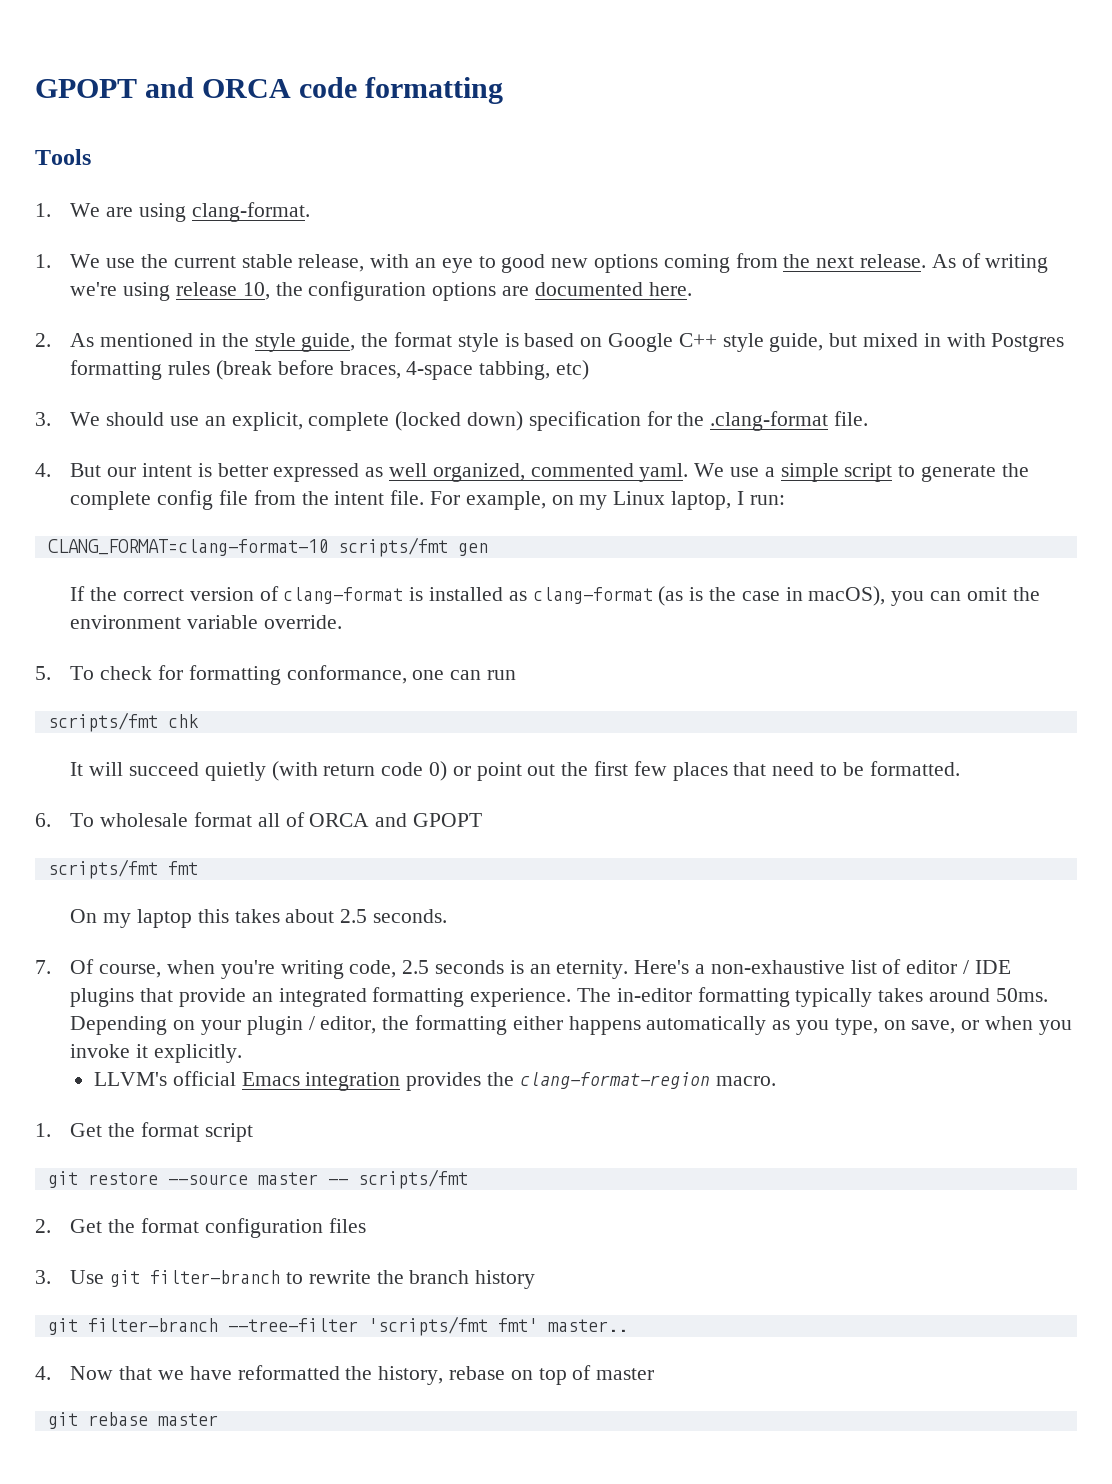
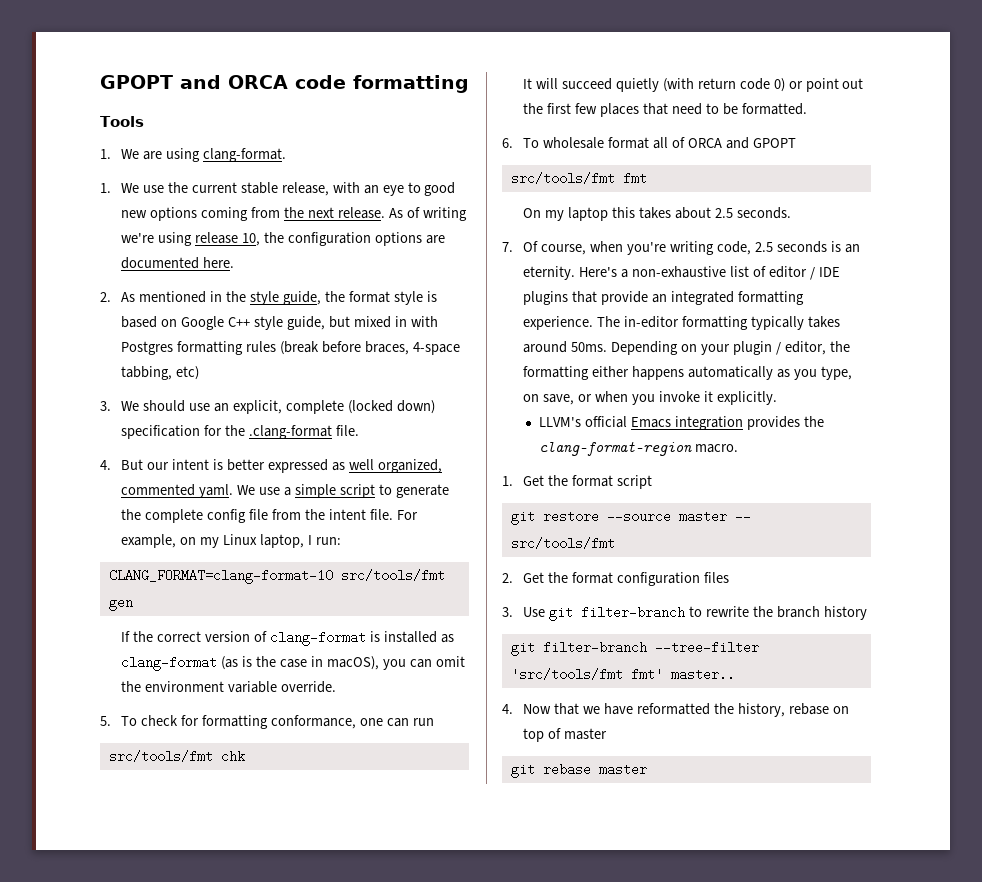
[337,537,448,557] scripts/fmt -> [340,569,445,582] src/tools/fmt
[47,712,158,732] scripts/fmt -> [108,750,213,763] src/tools/fmt
[47,859,158,879] scripts/fmt -> [510,172,615,185] src/tools/fmt
[357,1169,468,1189] scripts/fmt -> [510,537,615,550] src/tools/fmt
[367,1316,488,1336] 'scripts/fmt -> [510,668,623,681] 'src/tools/fmt

